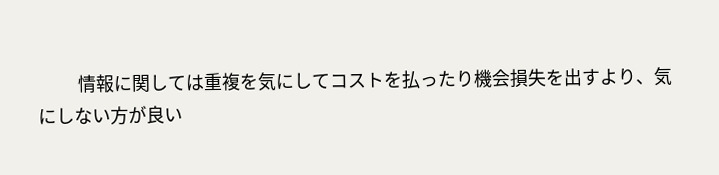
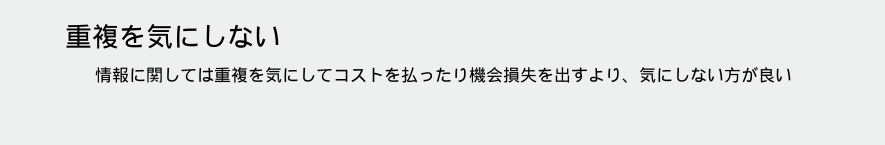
(76, 84) none -> [65,24,281,49] 重複を気にしない //

